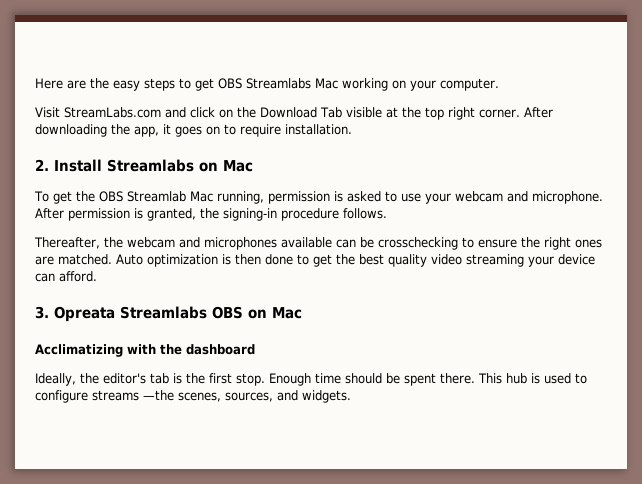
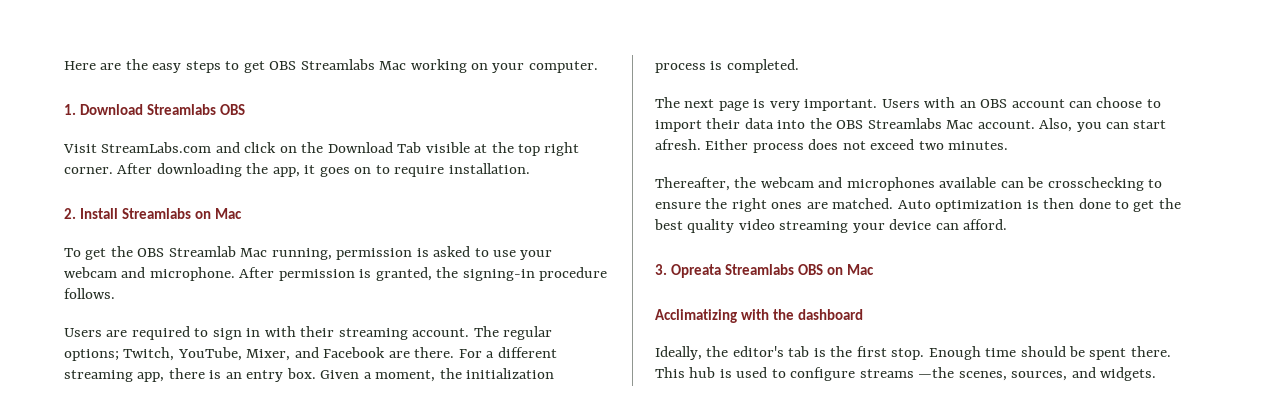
(499, 84) none -> [64,104,246,115] // 1. Download Streamlabs OBS
(387, 213) none -> [64,326,553,340] [64,347,557,361] [64,368,555,382] [655,59,799,73] [655,97,1161,111] [655,118,1167,132] [655,139,1009,153] // Users are required to sign in with their streaming account. The regular options; Twitch, YouTube, Mixer, and Facebook are there. For a different streaming app, there is an entry box. Given a moment, the initialization process is completed. // The next page is very important. Users with an OBS account can choose to import their data into the OBS Streamlabs Mac account. Also, you can start afresh. Either process does not exceed two minutes.

